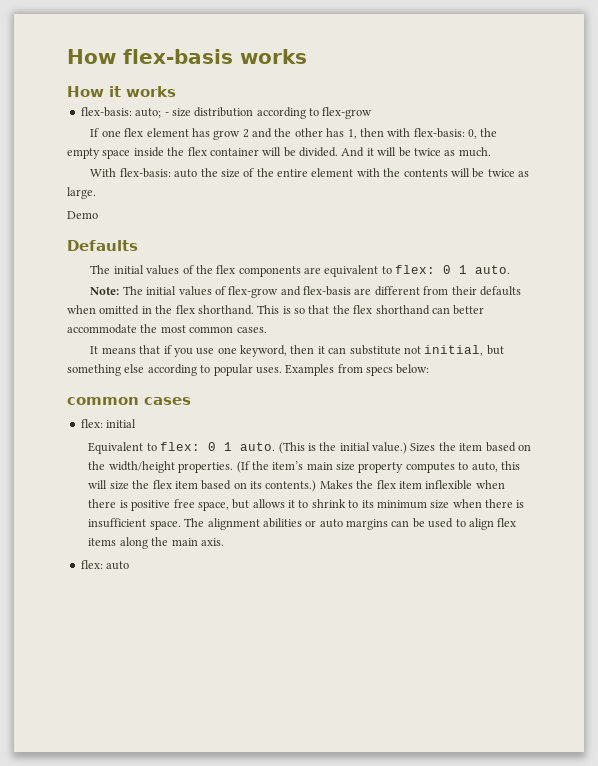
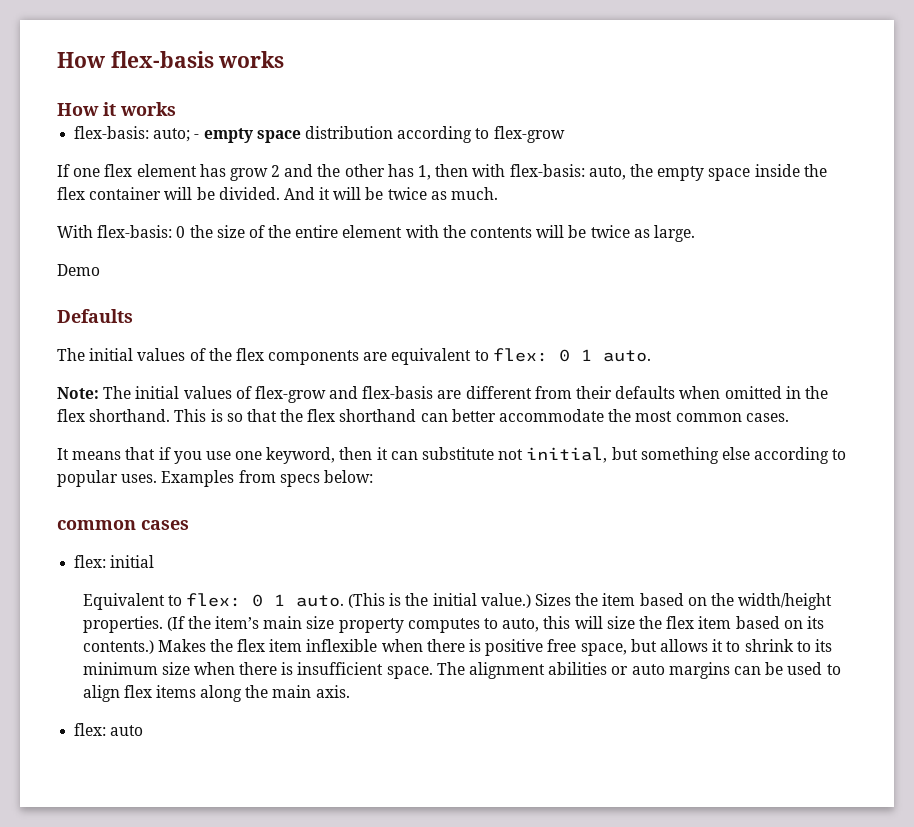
[171,108,191,117] size -> [203,128,301,143] empty space
[468,129,478,139] 0, -> [588,166,626,180] auto,
[174,169,198,178] auto -> [176,226,186,238] 0

